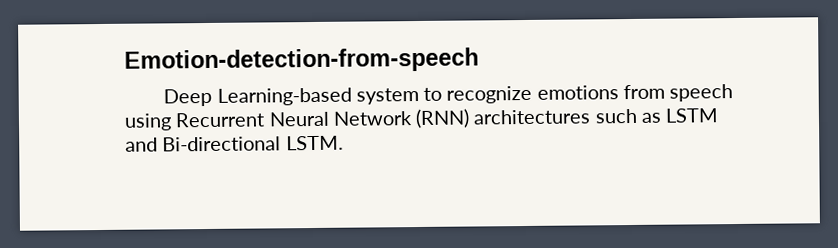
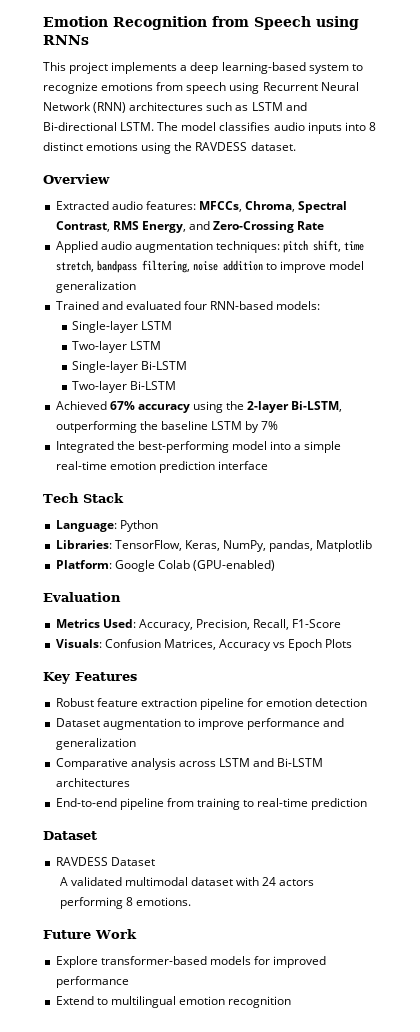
[124,47,479,74] [163,87,352,107] Emotion-detection-from-speech // Deep Learning-based -> [43,16,359,30] [43,35,89,45] [43,62,306,74] Emotion Recognition from Speech using RNNs // This project implements a deep learning-based
(344, 143) none -> [157,122,376,134] [43,142,296,154] [43,174,110,184] [55,201,348,213] [55,221,325,233] [55,240,365,253] [55,260,365,273] [55,281,136,293] [55,301,321,310] [72,321,173,333] [72,341,162,353] [72,361,188,373] [72,381,177,393] [55,401,343,413] [55,421,279,433] [55,441,342,453] [55,461,268,473] [43,493,124,503] [55,520,158,532] [55,540,373,552] [55,560,275,572] [43,592,121,602] [55,619,342,631] [55,639,353,651] [43,672,137,684] [55,698,368,710] [55,718,345,730] [55,738,136,750] [55,758,324,770] [55,778,130,787] [55,798,368,810] [43,831,97,840] [55,857,155,866] [59,877,315,886] [59,897,191,909] [43,929,137,939] [55,956,327,968] [55,976,129,988] [55,996,292,1008] The model classifies audio inputs into 8 distinct emotions using the RAVDESS dataset. // Overview // Extracted audio features: MFCCs, Chroma, Spectral Contrast, RMS Energy, and Zero-Crossing Rate // Applied audio augmentation techniques: pitch shift, time stretch, bandpass filtering, noise addition to improve model generalization // Trained and evaluated four RNN-based models: // Single-layer LSTM // Two-layer LSTM // Single-layer Bi-LSTM // Two-layer Bi-LSTM // Achieved 67% accuracy using the 2-layer Bi-LSTM, outperforming the baseline LSTM by 7% // Integrated the best-performing model into a simple real-time emotion prediction interface // Tech Stack // Language: Python // Libraries: TensorFlow, Keras, NumPy, pandas, Matplotlib // Platform: Google Colab (GPU-enabled) // Evaluation // Metrics Used: Accuracy, Precision, Recall, F1-Score // Visuals: Confusion Matrices, Accuracy vs Epoch Plots // Key Features // Robust feature extraction pipeline for emotion detection // Dataset augmentation to improve performance and generalization // Comparative analysis across LSTM and Bi-LSTM architectures // End-to-end pipeline from training to real-time prediction // Dataset // RAVDESS Dataset // A validated multimodal dataset with 24 actors performing 8 emotions. // Future Work // Explore transformer-based models for improved performance // Extend to multilingual emotion recognition

